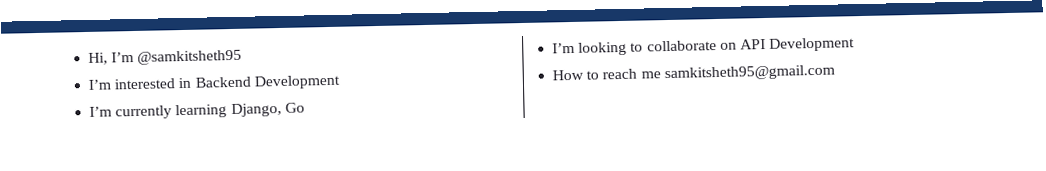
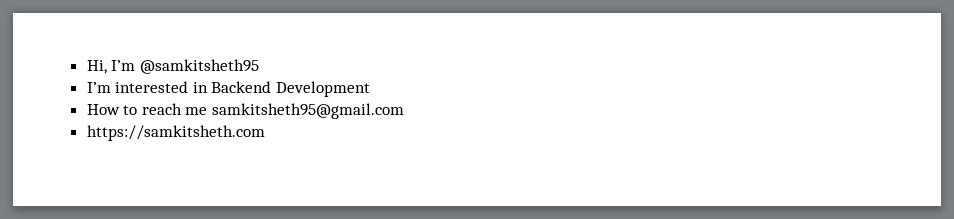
[89,102,305,120] [552,37,856,56] // I’m currently learning Django, Go // I’m looking to collaborate on API Development -> (371, 89) none
(835, 73) none -> [86,125,265,141] // https://samkitsheth.com

